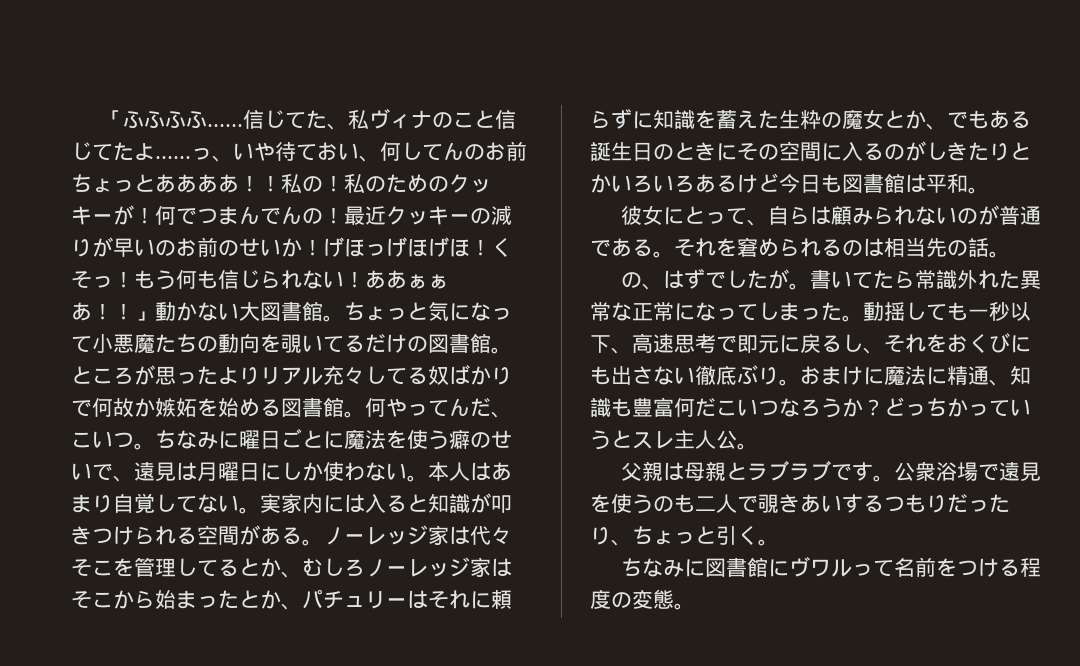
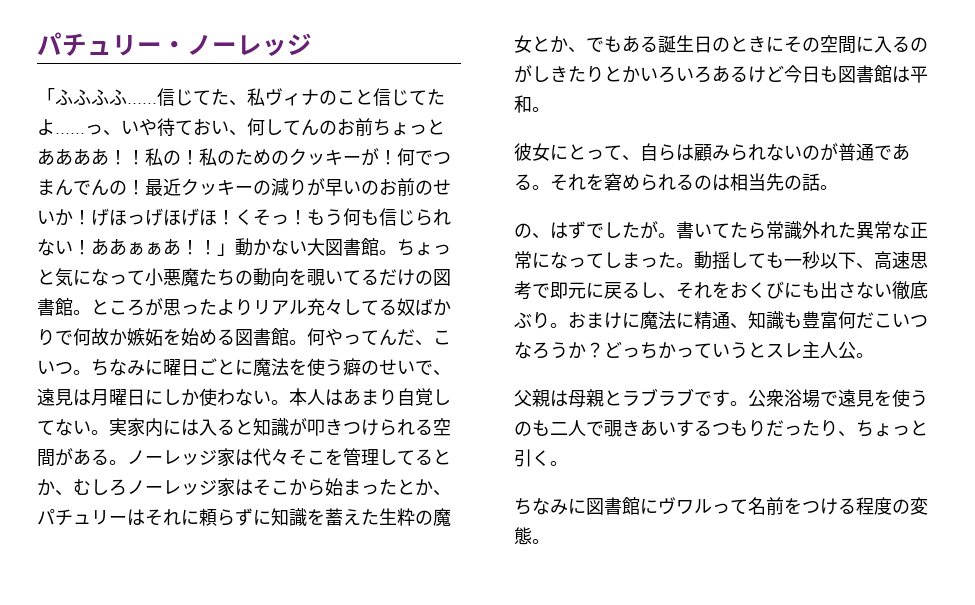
(102, 118) none -> [37,32,312,56] パチュリー・ノーレッジ //

